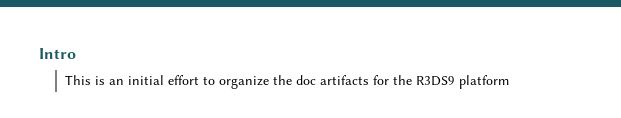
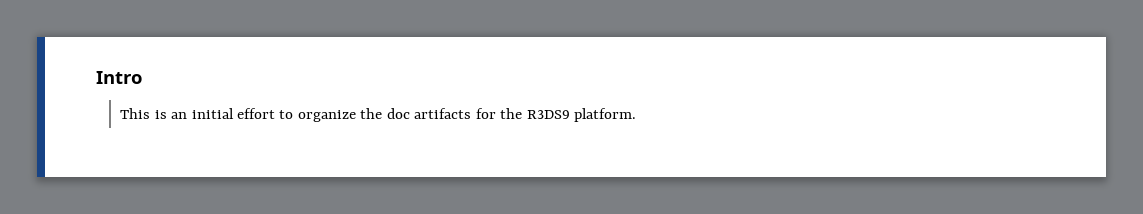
[459,75,510,89] platform -> [574,108,637,122] platform.

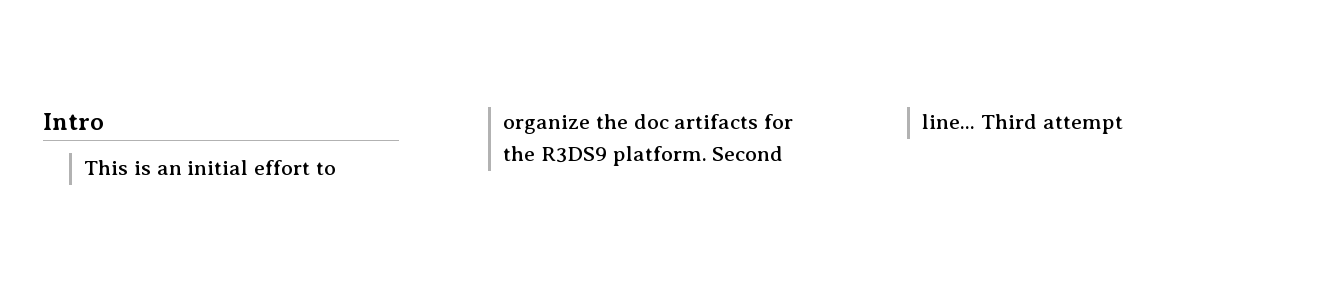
(637, 115) none -> [712,146,784,161] [921,114,1123,134] Second line... Third attempt

